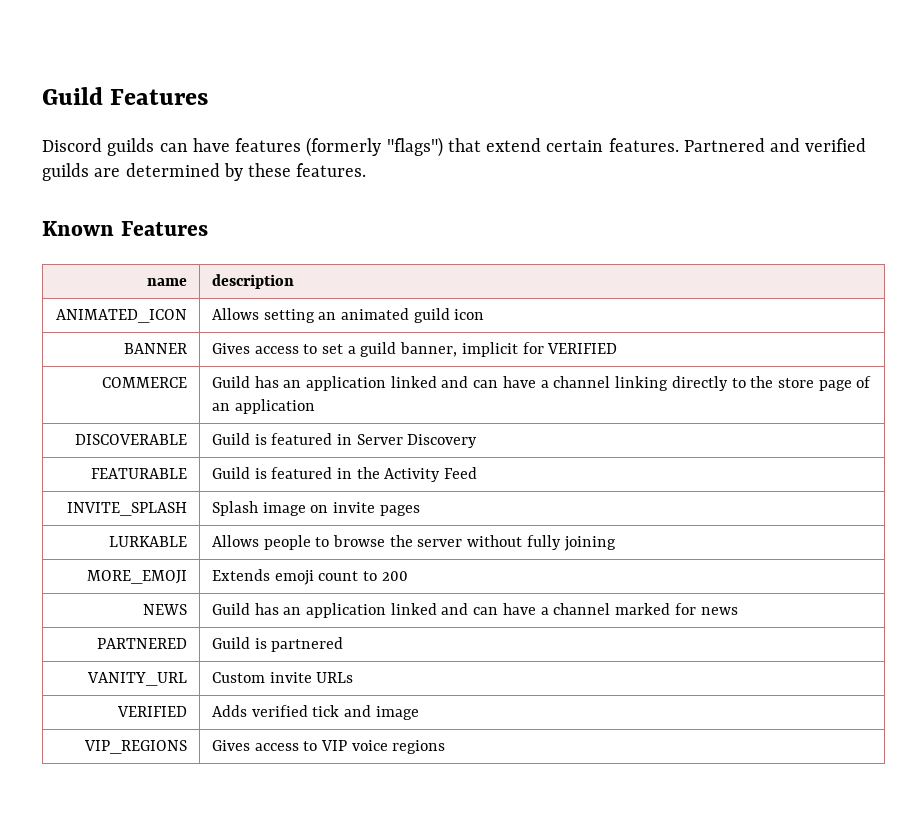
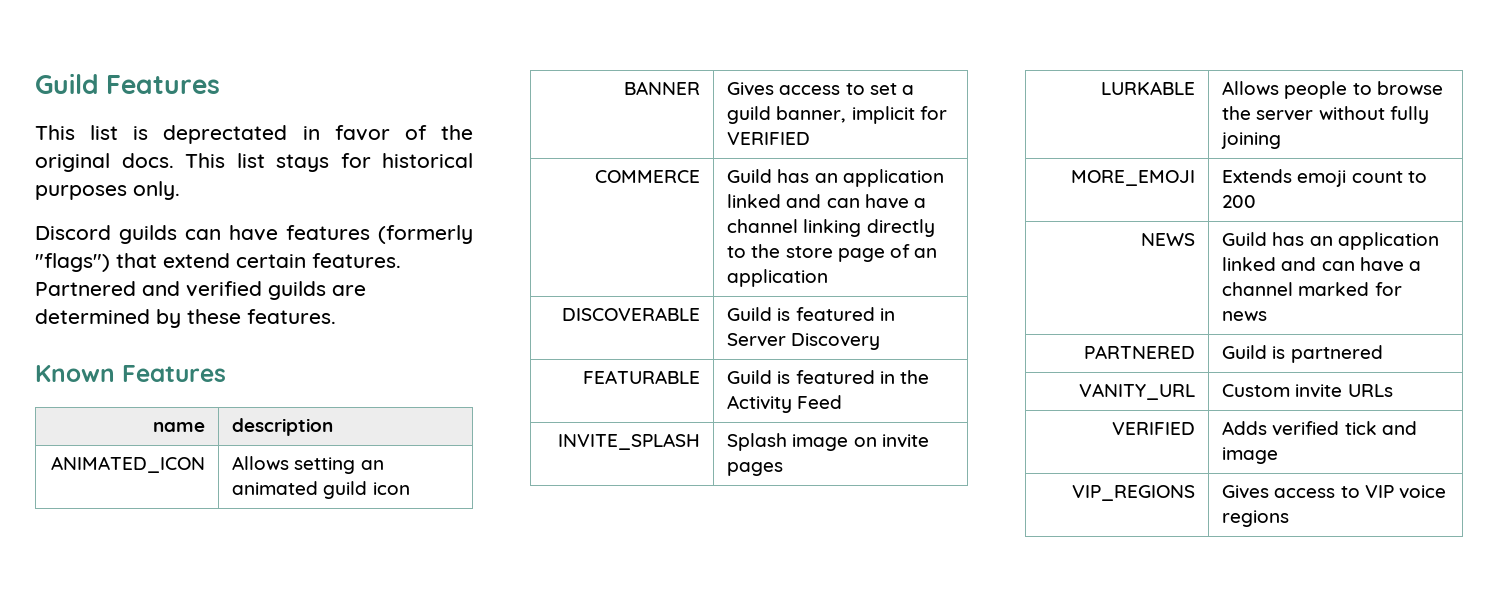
(209, 97) none -> [35,125,474,144] [35,153,473,172] [35,181,180,200] // This list is deprectated in favor of the original docs. This list stays for historical purposes only.

